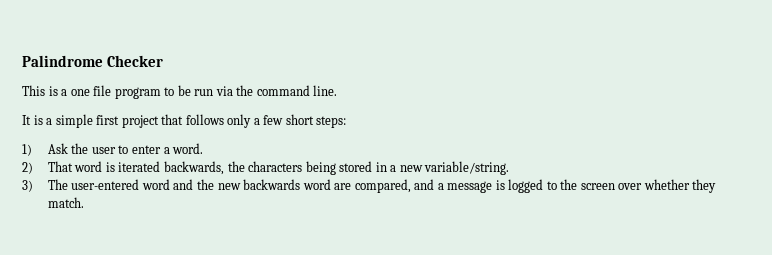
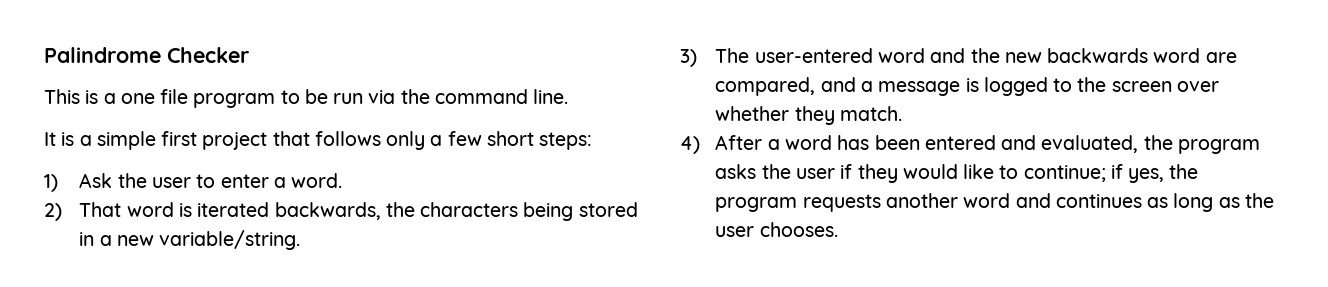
(84, 202) none -> [680,135,1260,154] [715,164,1199,183] [715,193,1274,212] [715,222,838,237] // 4) After a word has been entered and evaluated, the program asks the user if they would like to continue; if yes, the program requests another word and continues as long as the user chooses.

